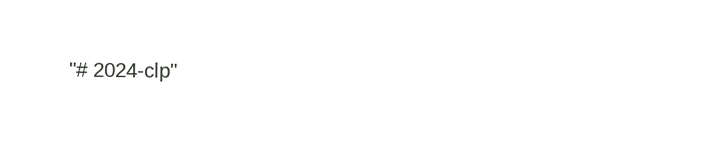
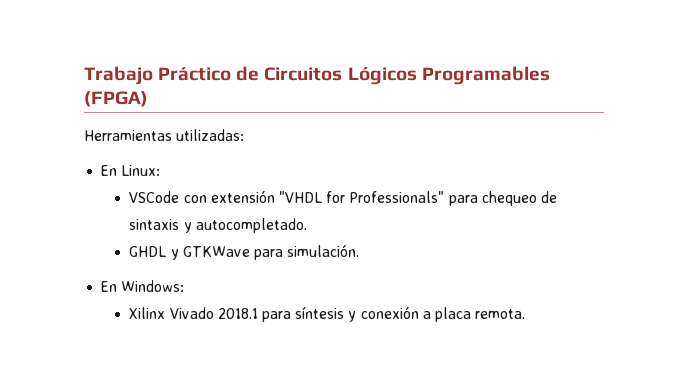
[69,61,178,82] "# 2024-clp" -> [84,66,550,85] [84,91,148,107] [84,129,245,141] [101,165,161,176] [129,190,557,206] [129,218,307,233] [129,244,360,260] [101,280,185,292] [129,306,526,322] Trabajo Práctico de Circuitos Lógicos Programables (FPGA) // Herramientas utilizadas: // En Linux: // VSCode con extensión "VHDL for Professionals" para chequeo de sintaxis y autocompletado. // GHDL y GTKWave para simulación. // En Windows: // Xilinx Vivado 2018.1 para síntesis y conexión a placa remota.

